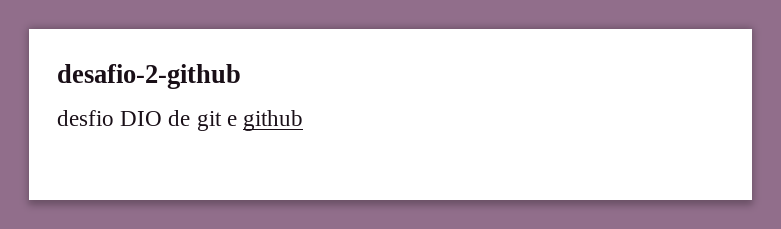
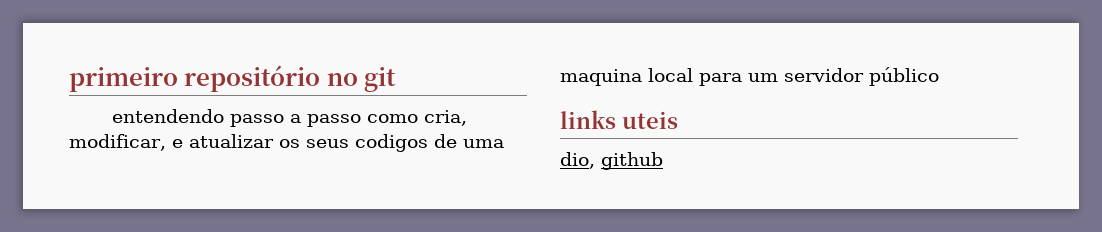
[57,64,241,89] [57,110,237,131] desafio-2-github // desfio DIO de git e -> [69,65,397,92] [112,109,468,127] [69,134,504,152] [560,67,939,86] [560,110,678,129] [560,152,595,169] primeiro repositório no git // entendendo passo a passo como cria, modificar, e atualizar os seus codigos de uma maquina local para um servidor público // links uteis // dio,

